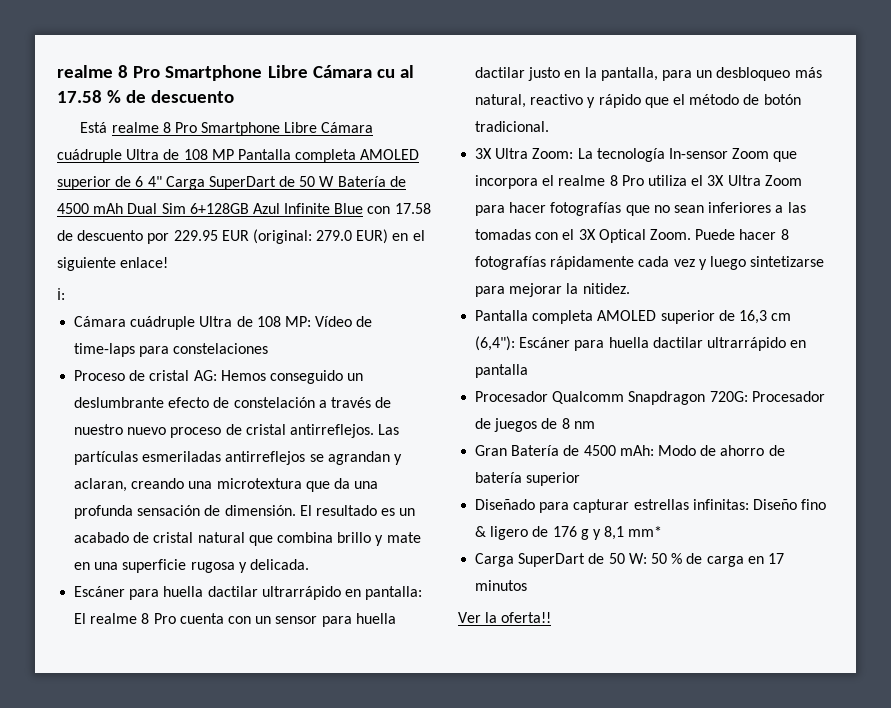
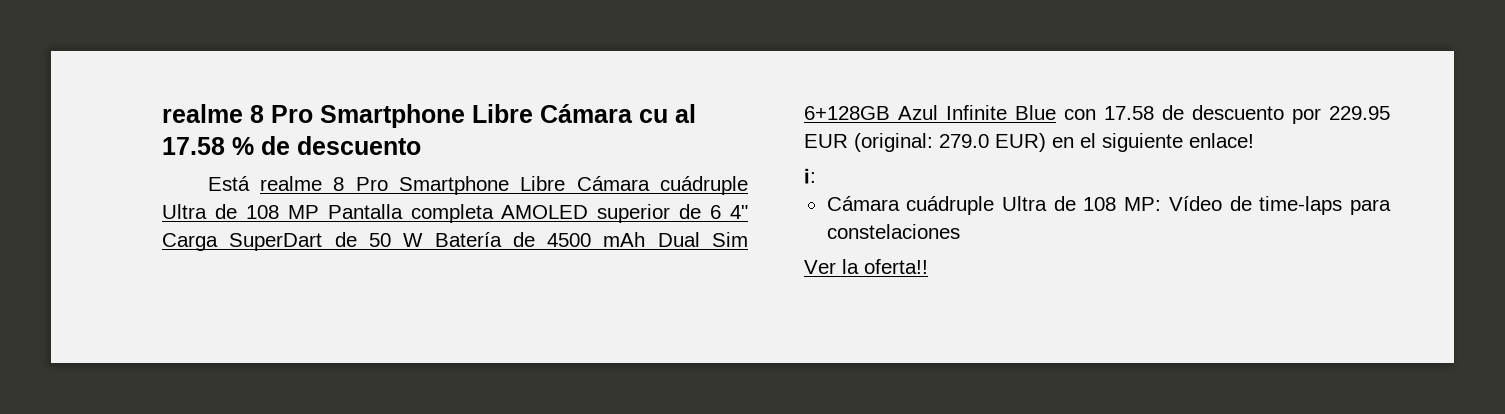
[74,370,364,384] [74,397,392,408] [74,424,400,438] [74,451,402,465] [74,478,379,492] [74,505,416,519] [74,532,421,546] [74,559,309,573] [74,586,423,600] [74,613,396,627] [475,67,822,81] [475,94,801,108] [475,121,550,132] [475,148,798,162] [475,175,802,189] [475,202,806,216] [475,229,789,243] [475,256,825,270] [475,283,630,297] [475,310,792,324] [475,336,807,351] [475,364,529,378] [475,391,825,405] [475,418,595,432] [475,445,785,456] [475,472,581,486] [475,499,827,513] [475,526,663,540] [475,553,784,567] [475,580,528,591] // Proceso de cristal AG: Hemos conseguido un deslumbrante efecto de constelación a través de nuestro nuevo proceso de cristal antirreflejos. Las partículas esmeriladas antirreflejos se agrandan y aclaran, creando una microtextura que da una profunda sensación de dimensión. El resultado es un acabado de cristal natural que combina brillo y mate en una superficie rugosa y delicada. // Escáner para huella dactilar ultrarrápido en pantalla: El realme 8 Pro cuenta con un sensor para huella dactilar justo en la pantalla, para un desbloqueo más natural, reactivo y rápido que el método de botón tradicional. // 3X Ultra Zoom: La tecnología In-sensor Zoom que incorpora el realme 8 Pro utiliza el 3X Ultra Zoom para hacer fotografías que no sean inferiores a las tomadas con el 3X Optical Zoom. Puede hacer 8 fotografías rápidamente cada vez y luego sintetizarse para mejorar la nitidez. // Pantalla completa AMOLED superior de 16,3 cm (6,4"): Escáner para huella dactilar ultrarrápido en pantalla // Procesador Qualcomm Snapdragon 720G: Procesador de juegos de 8 nm // Gran Batería de 4500 mAh: Modo de ahorro de batería superior // Diseñado para capturar estrellas infinitas: Diseño fino & ligero de 176 g y 8,1 mm* // Carga SuperDart de 50 W: 50 % de carga en 17 minutos -> (960, 231) none

